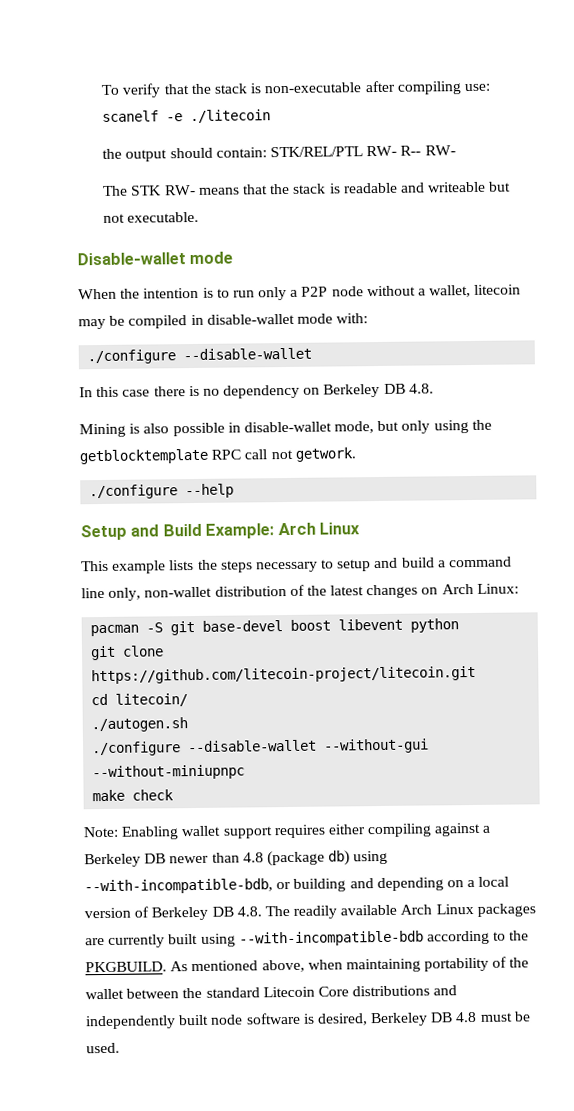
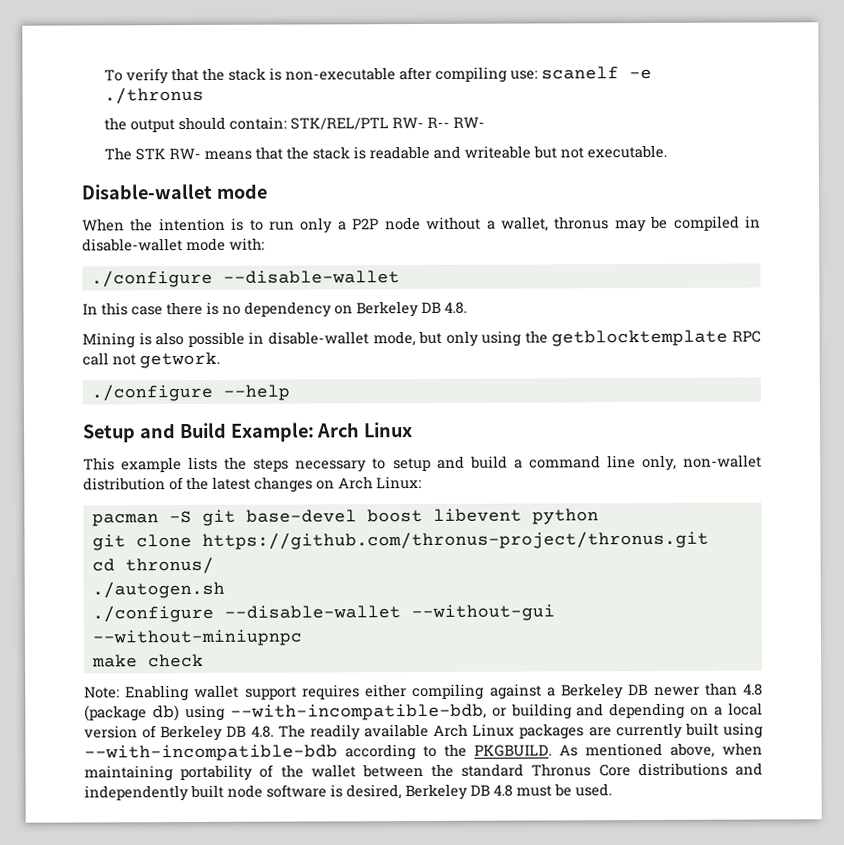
[190,109,272,124] ./litecoin -> [104,86,205,105] ./thronus
[474,284,522,295] litecoin -> [554,216,610,230] thronus
[91,665,477,685] https://github.com/litecoin-project/litecoin.git -> [201,530,709,550] https://github.com/thronus-project/thronus.git
[115,693,189,707] litecoin/ -> [124,556,214,575] thronus/
[262,986,315,998] Litecoin -> [531,763,592,777] Thronus

